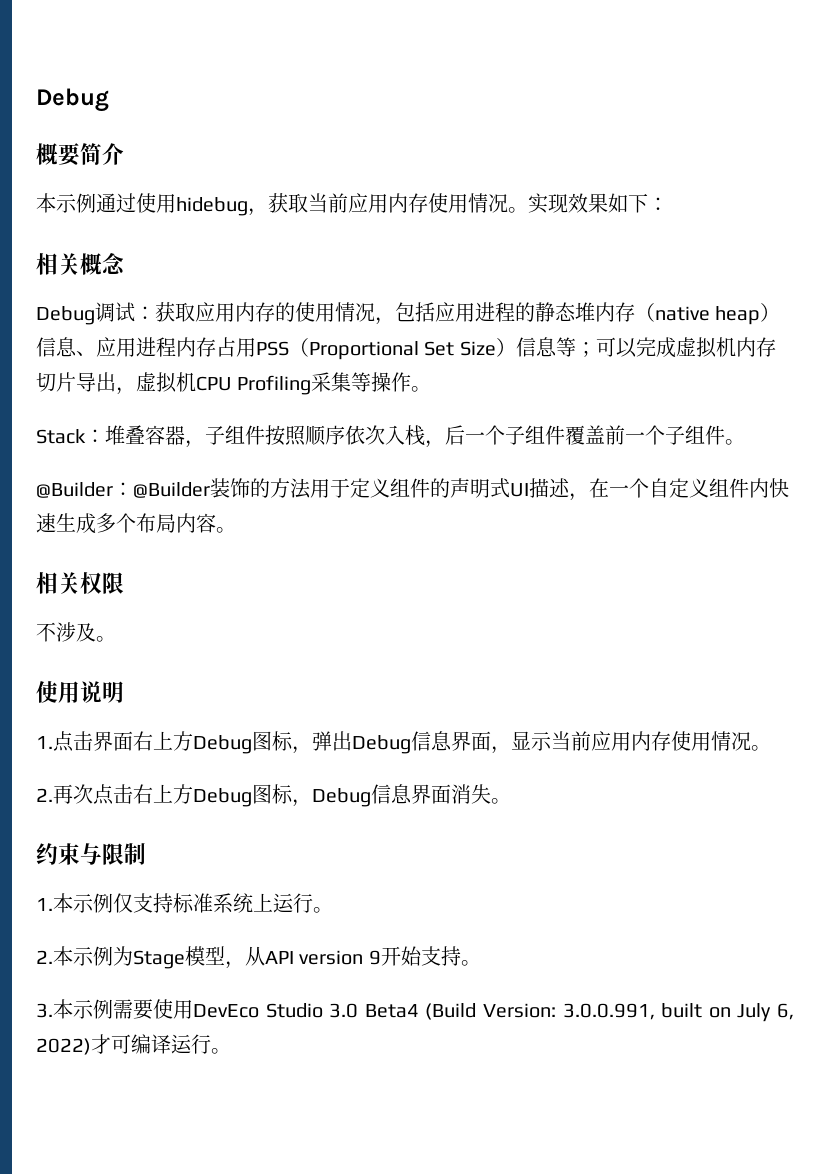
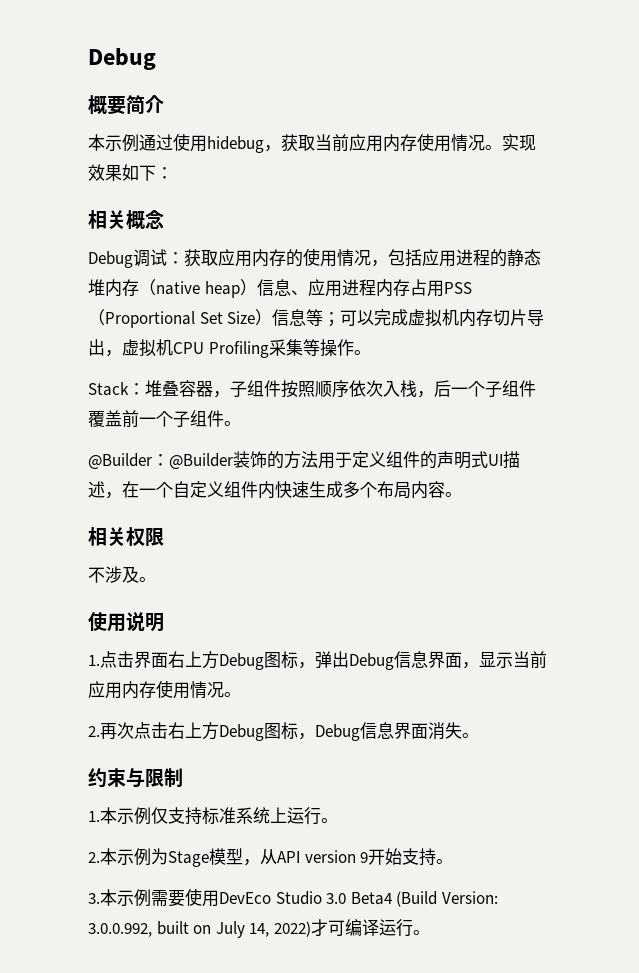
[562,1003,655,1020] 3.0.0.991, -> [88,923,152,937] 3.0.0.992,
[777,1003,795,1020] 6, -> [249,923,270,937] 14,

